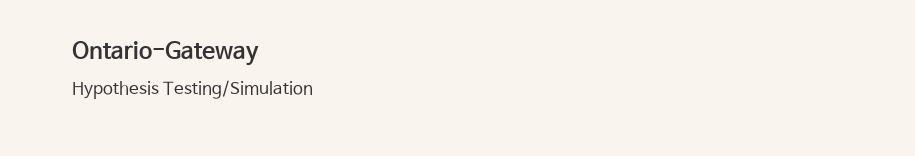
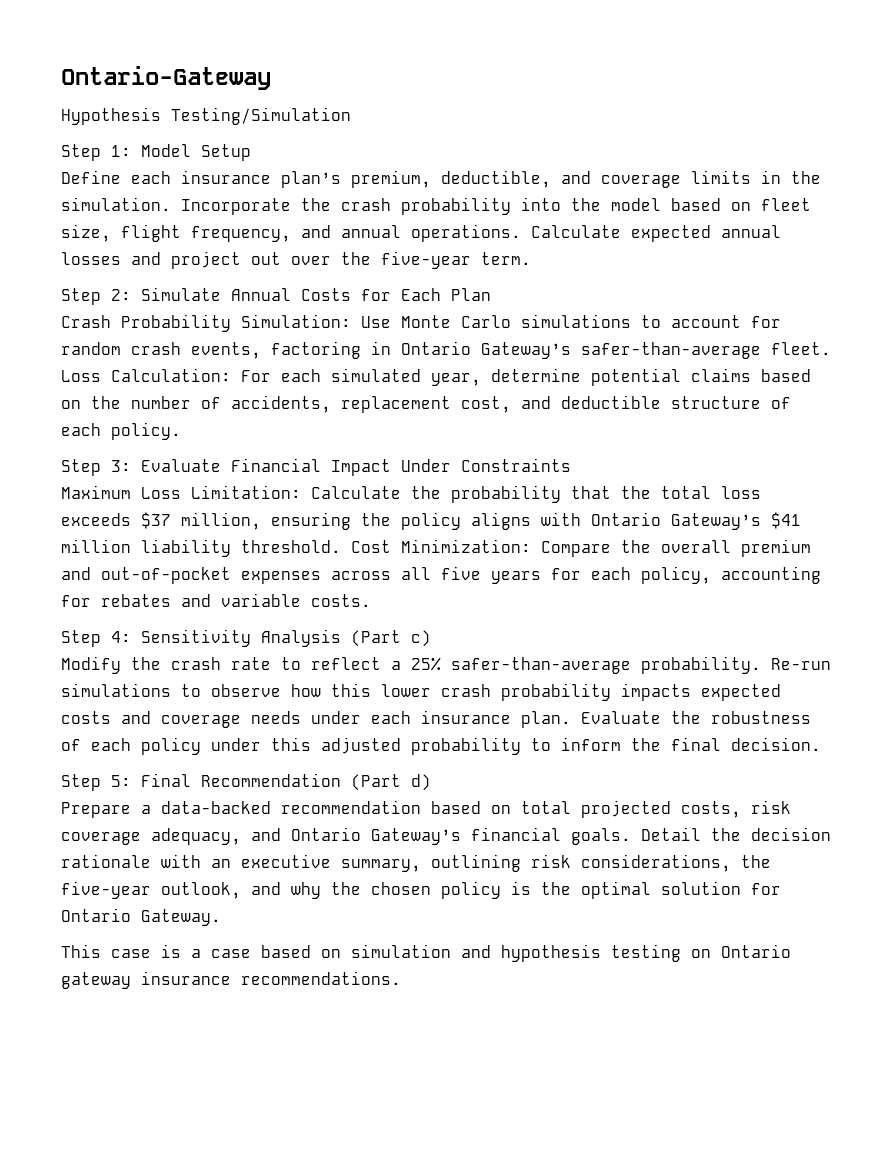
(314, 89) none -> [61,144,251,161] [61,170,821,188] [61,197,811,215] [61,224,781,242] [61,251,531,269] [61,287,491,305] [61,314,781,332] [61,341,831,359] [61,368,811,386] [61,395,791,413] [61,422,181,440] [61,458,571,476] [61,485,761,503] [61,512,801,530] [61,539,811,557] [61,566,821,584] [61,593,371,607] [61,629,431,647] [61,656,831,674] [61,683,781,701] [61,710,811,728] [61,737,821,755] [61,773,431,791] [61,800,791,818] [61,827,831,845] [61,854,771,872] [61,881,781,899] [61,908,221,926] [61,944,791,962] [61,971,401,989] // Step 1: Model Setup // Define each insurance plan’s premium, deductible, and coverage limits in the simulation. Incorporate the crash probability into the model based on fleet size, flight frequency, and annual operations. Calculate expected annual losses and project out over the five-year term. // Step 2: Simulate Annual Costs for Each Plan // Crash Probability Simulation: Use Monte Carlo simulations to account for random crash events, factoring in Ontario Gateway’s safer-than-average fleet. Loss Calculation: For each simulated year, determine potential claims based on the number of accidents, replacement cost, and deductible structure of each policy. // Step 3: Evaluate Financial Impact Under Constraints // Maximum Loss Limitation: Calculate the probability that the total loss exceeds $37 million, ensuring the policy aligns with Ontario Gateway’s $41 million liability threshold. Cost Minimization: Compare the overall premium and out-of-pocket expenses across all five years for each policy, accounting for rebates and variable costs. // Step 4: Sensitivity Analysis (Part c) // Modify the crash rate to reflect a 25% safer-than-average probability. Re-run simulations to observe how this lower crash probability impacts expected costs and coverage needs under each insurance plan. Evaluate the robustness of each policy under this adjusted probability to inform the final decision. // Step 5: Final Recommendation (Part d) // Prepare a data-backed recommendation based on total projected costs, risk coverage adequacy, and Ontario Gateway’s financial goals. Detail the decision rationale with an executive summary, outlining risk considerations, the five-year outlook, and why the chosen policy is the optimal solution for Ontario Gateway. // This case is a case based on simulation and hypothesis testing on Ontario gateway insurance recommendations.

